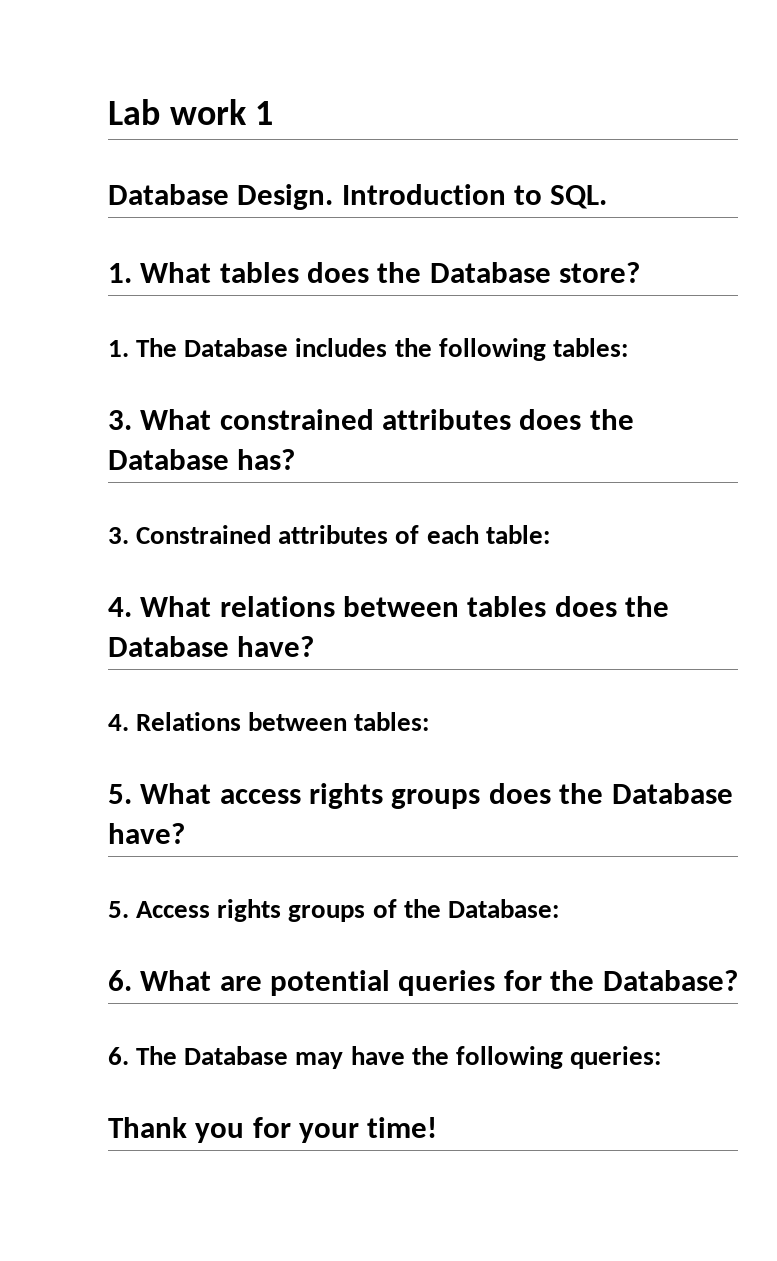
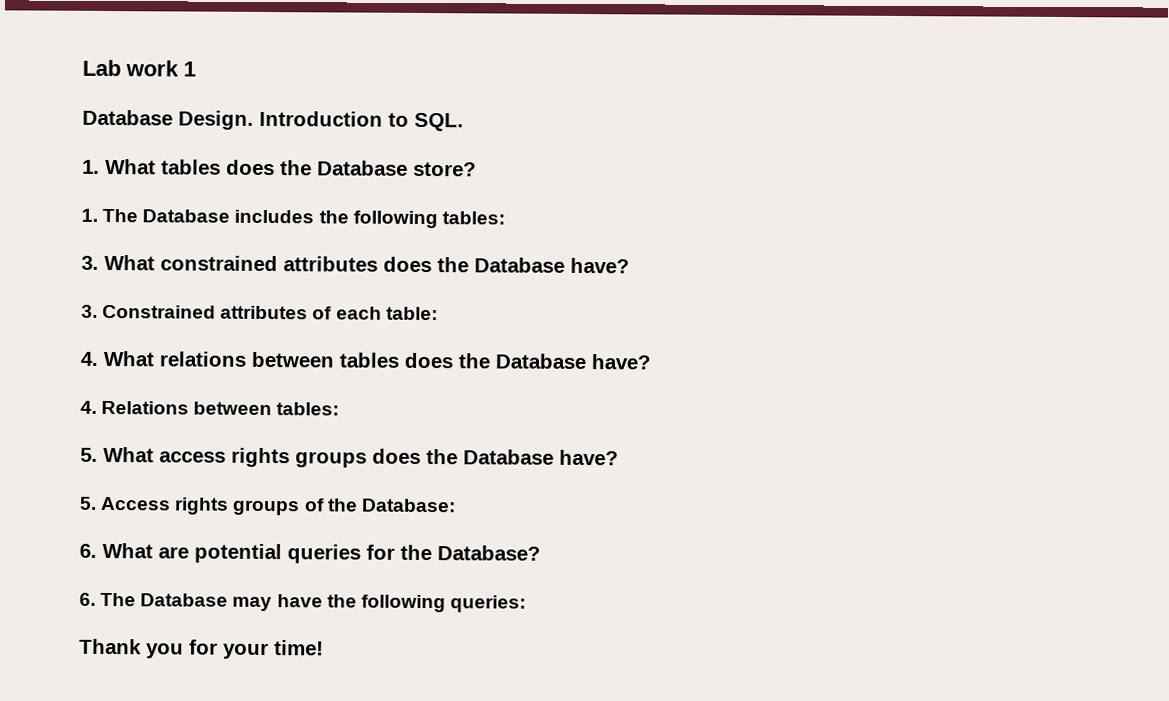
[237,449,296,470] has? -> [570,257,630,274] have?

